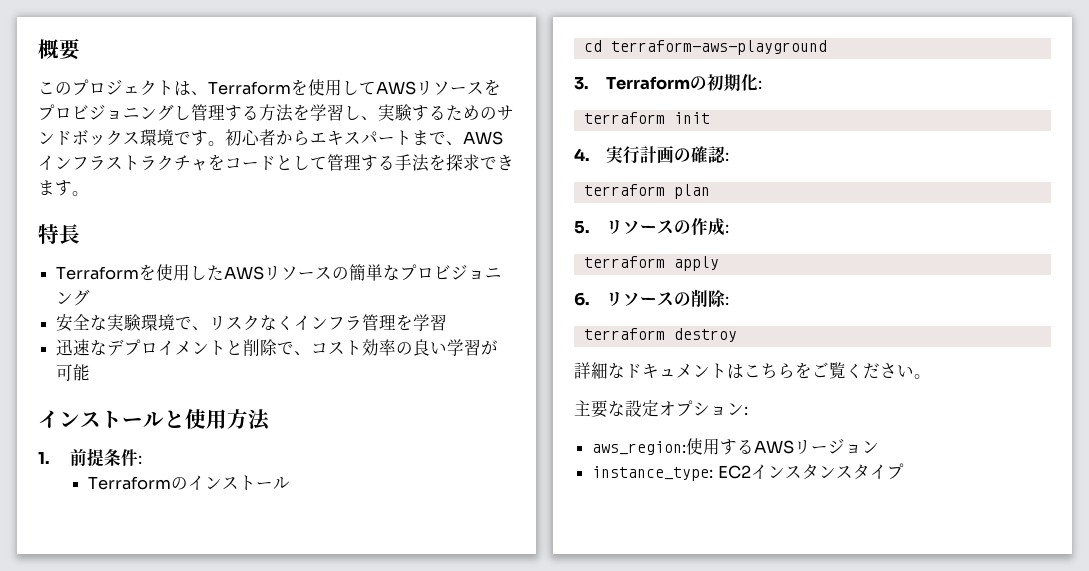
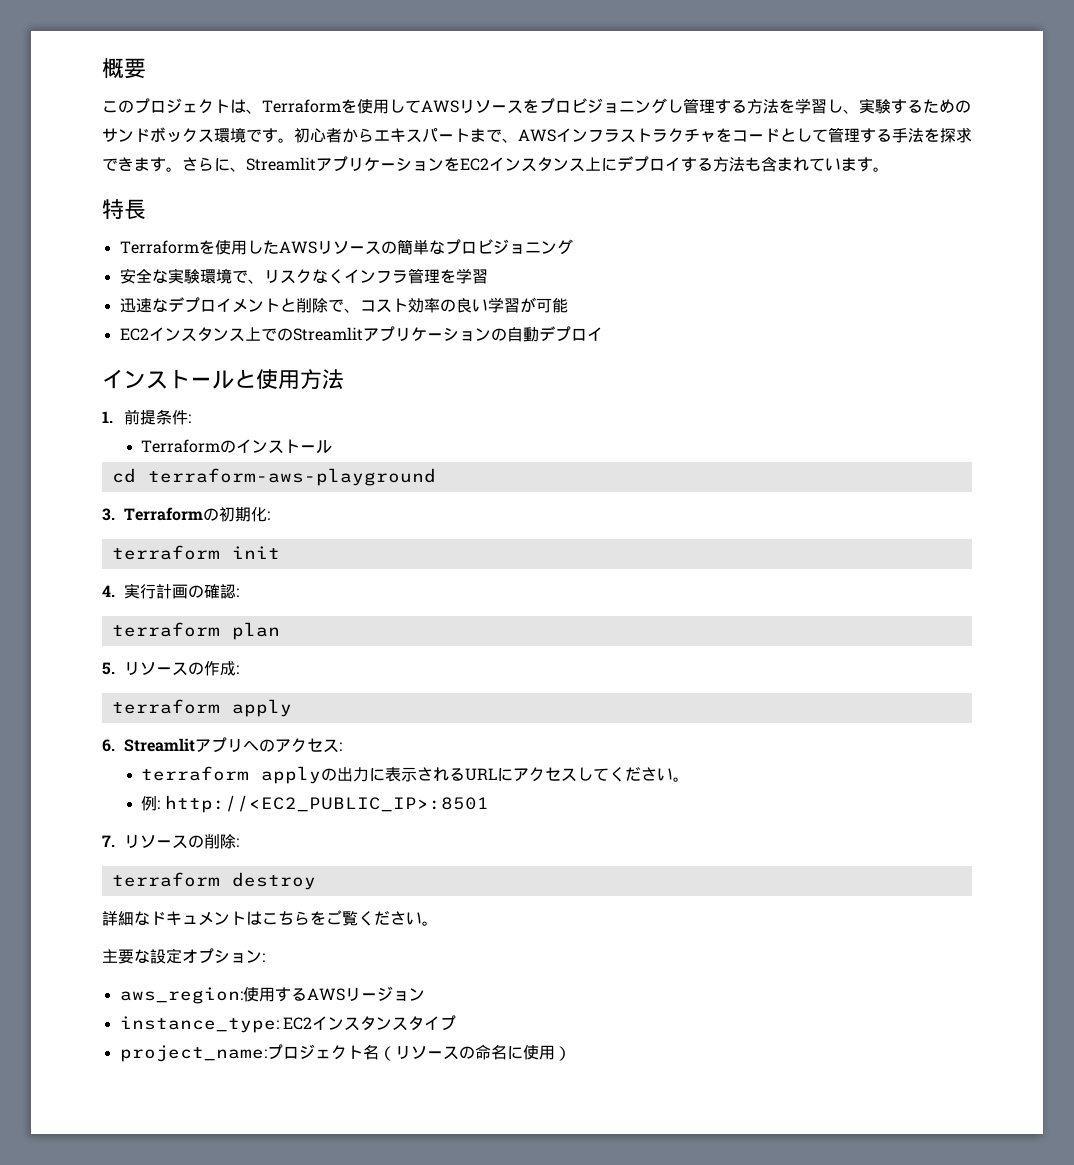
(89, 193) none -> [182,156,889,172] さらに、StreamlitアプリケーションをEC2インスタンス上にデプロイする方法も含まれています。
(91, 372) none -> [119,326,603,342] // EC2インスタンス上でのStreamlitアプリケーションの自動デプロイ
(590, 299) none -> [123,737,342,753] [141,766,690,784] [141,795,489,813] [102,835,115,847] Streamlitアプリへのアクセス: // terraform applyの出力に表示されるURLにアクセスしてください。 // 例: http://<EC2_PUBLIC_IP>:8501 // 7.
(904, 471) none -> [119,1044,571,1062] // project_name:プロジェクト名（リソースの命名に使用）

